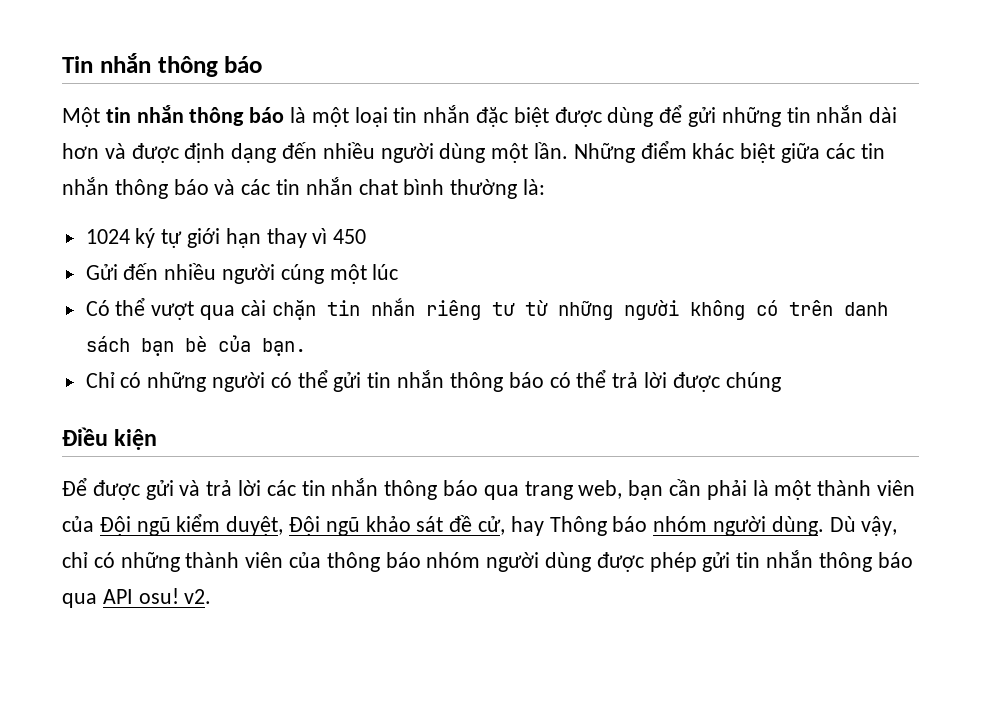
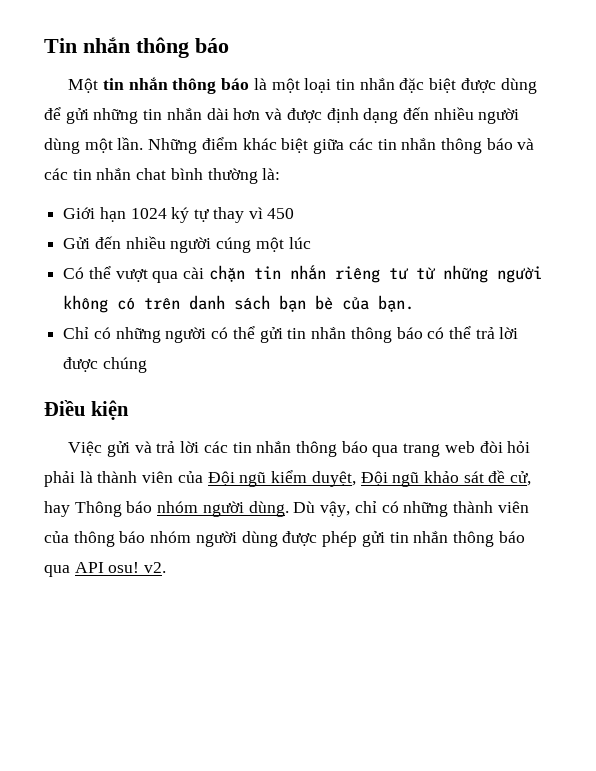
(546, 187) none -> [63,207,126,222] Giới hạn
[187,228,261,248] giới hạn -> (210, 215) none
[62,478,140,500] Để được -> [68,441,103,456] Việc
[578,479,702,500] web, bạn cần -> [444,441,531,453] web đòi hỏi
[774,480,812,500] một -> (93, 477) none

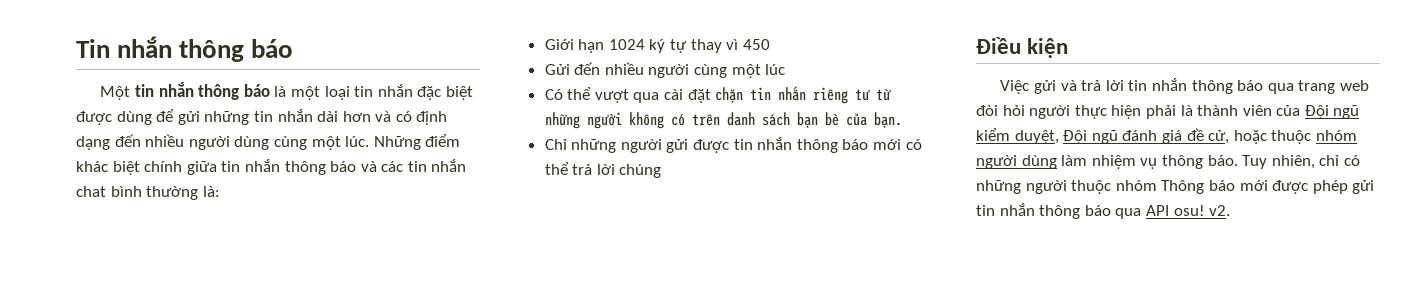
[286,108,322,123] được -> [395,111,412,122] có
[84,137,144,153] một lần. -> [273,136,370,150] cùng một lúc.
[313,138,373,154] giữa các -> [144,161,217,175] chính giữa
[216,237,252,253] cúng -> [694,64,728,78] cùng
(205, 273) none -> [687,89,711,103] đặt
[93,326,423,343] có những người có thể gửi tin nhắn thông báo -> [571,137,902,153] những người gửi được tin nhắn thông báo mới
[63,357,99,372] được -> (615, 169) none
[203,441,228,453] các -> (1124, 85) none
(531, 447) none -> [1029,105,1142,119] người thực hiện
[423,470,532,486] [44,501,529,517] [44,531,278,547] khảo sát đề cử, hay Thông báo nhóm người dùng. Dù vậy, chỉ có những thành viên của thông báo nhóm người dùng -> [1122,128,1357,144] [976,155,1360,169] [976,180,1268,194] đánh giá đề cử, hoặc thuộc nhóm người dùng làm nhiệm vụ thông báo. Tuy nhiên, chỉ có những người thuộc nhóm Thông báo mới

